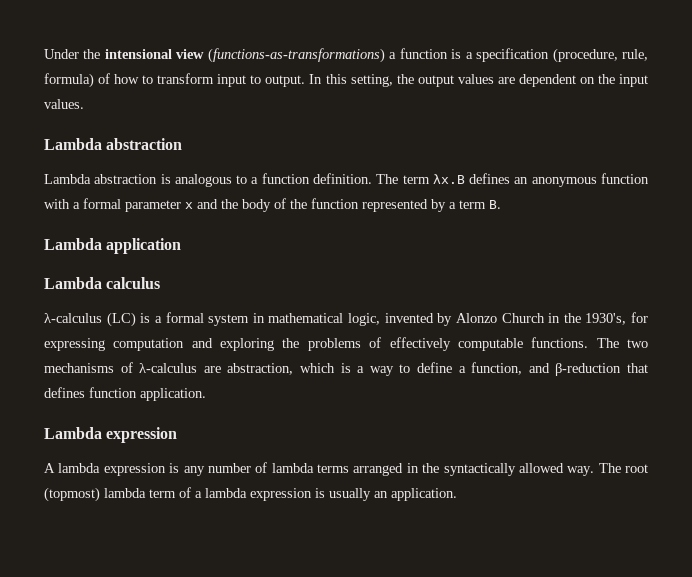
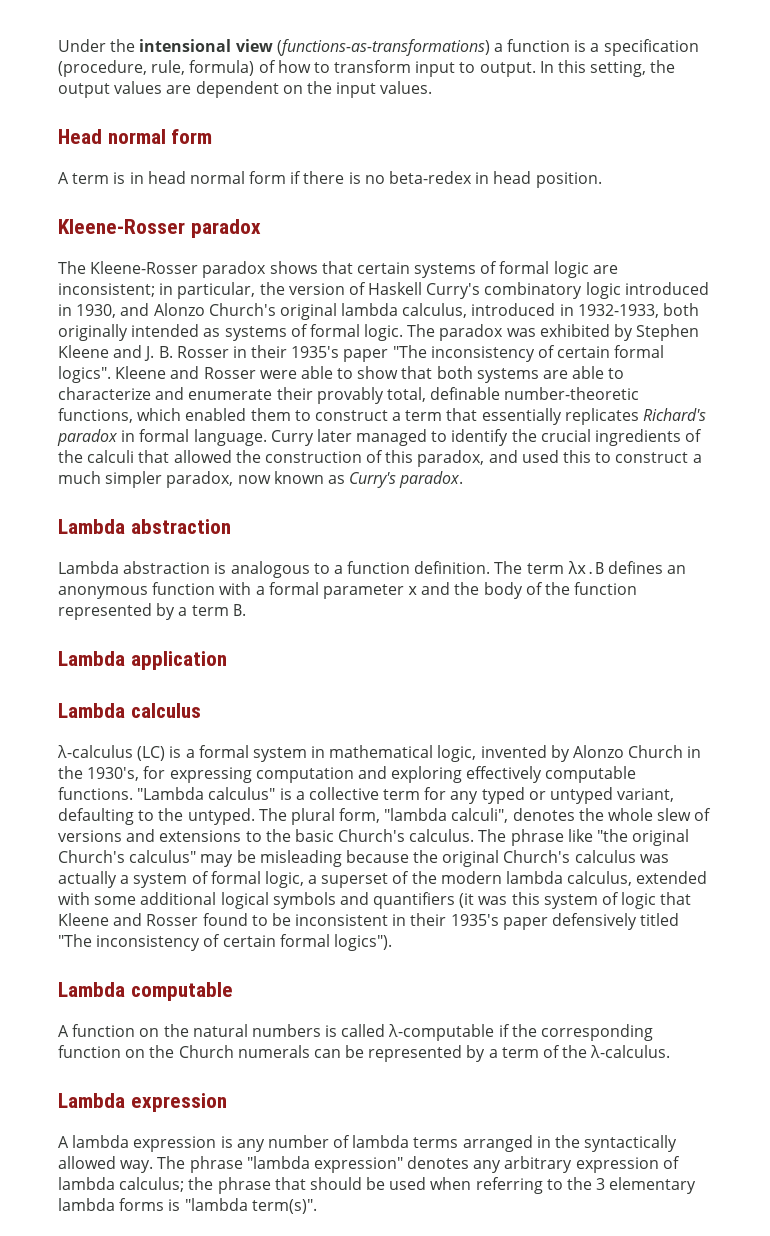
(84, 104) none -> [58,129,213,144] [58,171,602,188] [58,219,261,238] [58,261,618,278] [58,282,709,299] [58,303,700,320] [58,324,700,341] [58,345,665,362] [58,366,625,383] [58,387,640,404] [58,408,707,425] [57,429,703,446] [58,450,702,467] [58,471,464,488] // Head normal form // A term is in head normal form if there is no beta-redex in head position. // Kleene-Rosser paradox // The Kleene-Rosser paradox shows that certain systems of formal logic are inconsistent; in particular, the version of Haskell Curry's combinatory logic introduced in 1930, and Alonzo Church's original lambda calculus, introduced in 1932-1933, both originally intended as systems of formal logic. The paradox was exhibited by Stephen Kleene and J. B. Rosser in their 1935's paper "The inconsistency of certain formal logics". Kleene and Rosser were able to show that both systems are able to characterize and enumerate their provably total, definable number-theoretic functions, which enabled them to construct a term that essentially replicates Richard's paradox in formal language. Curry later managed to identify the crucial ingredients of the calculi that allowed the construction of this paradox, and used this to construct a much simpler paradox, now known as Curry's paradox.
[282,337,649,351] [44,362,649,376] [44,387,206,401] the problems of effectively computable functions. The two mechanisms of λ-calculus are abstraction, which is a way to define a function, and β-reduction that defines function application. -> [466,766,637,783] [58,787,675,804] [58,808,712,825] [58,829,690,846] [58,850,669,867] [58,871,708,888] [58,892,692,909] [58,913,680,930] [58,934,392,951] [58,982,233,1001] [58,1024,654,1041] [58,1045,671,1062] effectively computable functions. "Lambda calculus" is a collective term for any typed or untyped variant, defaulting to the untyped. The plural form, "lambda calculi", denotes the whole slew of versions and extensions to the basic Church's calculus. The phrase like "the original Church's calculus" may be misleading because the original Church's calculus was actually a system of formal logic, a superset of the modern lambda calculus, extended with some additional logical symbols and quantifiers (it was this system of logic that Kleene and Rosser found to be inconsistent in their 1935's paper defensively titled "The inconsistency of certain formal logics"). // Lambda computable // A function on the natural numbers is called λ-computable if the corresponding function on the Church numerals can be represented by a term of the λ-calculus.
[625,464,648,473] [44,487,457,502] root (topmost) lambda term of a lambda expression is usually an application. -> [189,1156,680,1173] [58,1177,697,1194] [58,1198,317,1214] phrase "lambda expression" denotes any arbitrary expression of lambda calculus; the phrase that should be used when referring to the 3 elementary lambda forms is "lambda term(s)".

